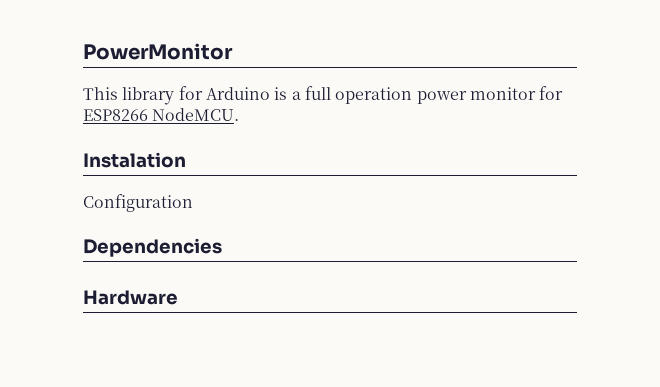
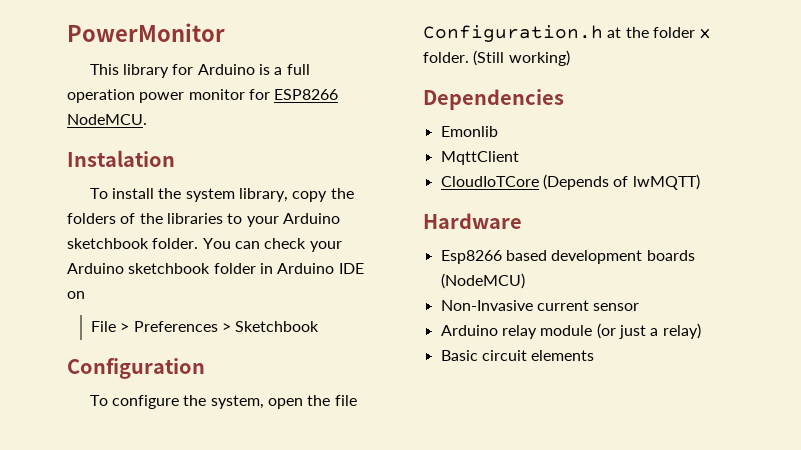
[83,194,193,212] [83,238,222,257] [83,290,178,305] Configuration // Dependencies // Hardware -> [89,188,354,202] [67,213,340,227] [67,238,342,252] [67,263,364,274] [67,291,85,299] [90,321,320,332] [67,358,205,379] [89,395,357,409] [423,25,712,42] [423,50,570,66] [423,89,564,110] [440,126,498,137] [440,151,519,165] [440,174,700,190] [423,213,522,229] [440,250,695,264] [440,273,525,289] [440,300,640,311] [440,323,701,339] [440,350,595,361] To install the system library, copy the folders of the libraries to your Arduino sketchbook folder. You can check your Arduino sketchbook folder in Arduino IDE on // File > Preferences > Sketchbook // Configuration // To configure the system, open the file Configuration.h at the folder x folder. (Still working) // Dependencies // Emonlib // MqttClient // CloudIoTCore (Depends of lwMQTT) // Hardware // Esp8266 based development boards (NodeMCU) // Non-Invasive current sensor // Arduino relay module (or just a relay) // Basic circuit elements

